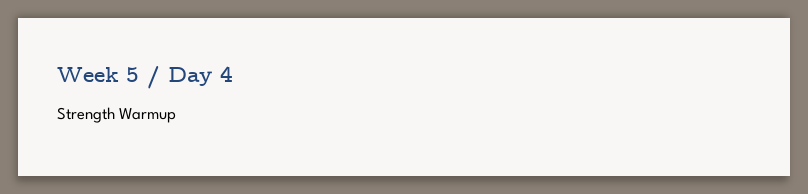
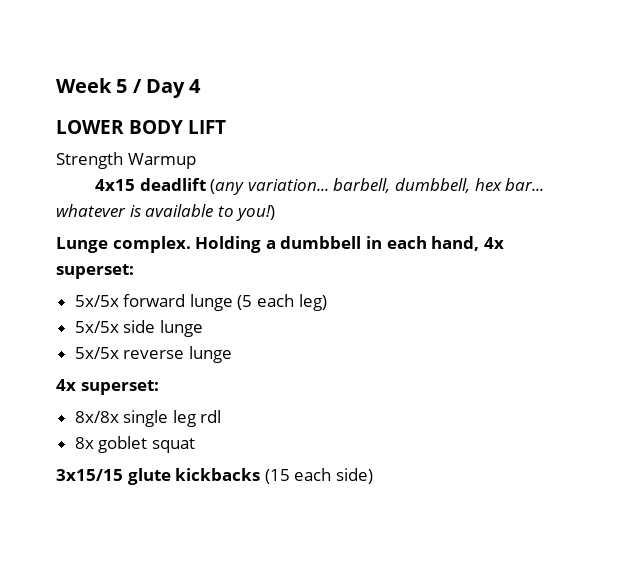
(233, 74) none -> [56,120,226,134] // LOWER BODY LIFT
(177, 115) none -> [95,178,545,195] [56,204,276,221] [56,236,504,253] [56,264,134,279] [74,294,327,311] [74,320,203,337] [74,346,232,363] [56,379,159,395] [74,410,222,427] [74,436,195,453] [56,468,373,485] // 4x15 deadlift (any variation... barbell, dumbbell, hex bar... whatever is available to you!) // Lunge complex. Holding a dumbbell in each hand, 4x superset: // 5x/5x forward lunge (5 each leg) // 5x/5x side lunge // 5x/5x reverse lunge // 4x superset: // 8x/8x single leg rdl // 8x goblet squat // 3x15/15 glute kickbacks (15 each side)

